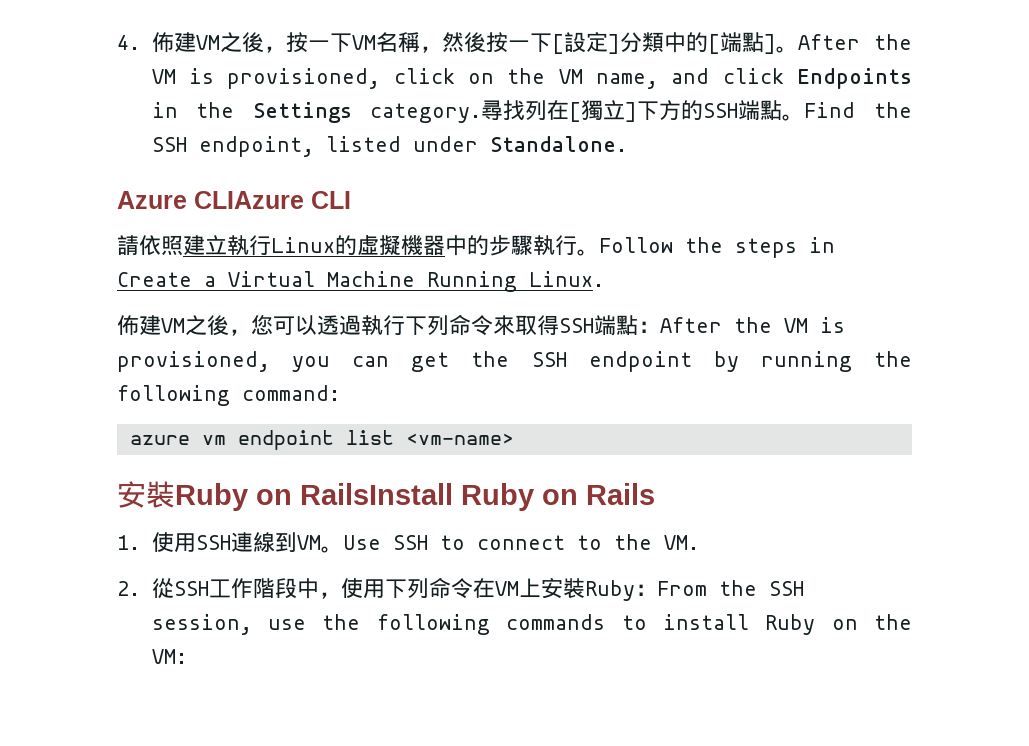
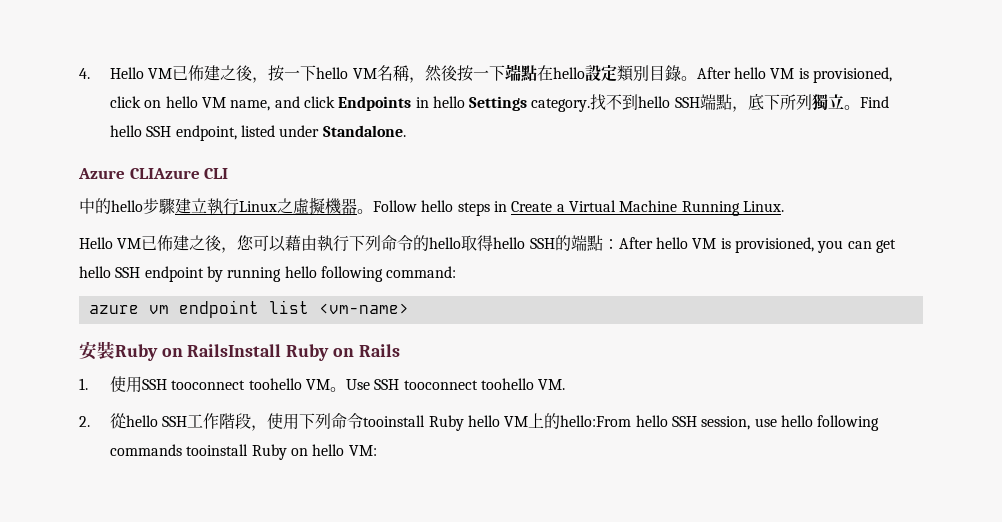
[151,32,220,53] 佈建VM -> [109,65,221,81] Hello VM已佈建
(352, 42) none -> [316,67,349,79] hello
[551,32,912,54] [設定]分類中的[端點]。After the -> [504,64,766,82] 端點在hello設定類別目錄。After hello
[507,68,546,84] the -> [165,96,198,108] hello
[196,102,235,118] the -> [432,96,465,108] hello
[481,100,912,122] 尋找列在[獨立]下方的SSH端點。Find the -> [590,93,889,112] [109,125,142,137] 找不到hello SSH端點，底下所列獨立。Find hello
[117,235,183,256] 請依照 -> [79,198,175,214] 中的hello步驟
[335,235,357,255] 的 -> [277,198,293,214] 之
[445,235,723,256] 中的步驟執行。Follow the -> [357,200,454,214] 。Follow hello
[117,315,185,336] 佈建VM -> [79,235,190,251] Hello VM已佈建
[317,315,361,335] 透過 -> [285,235,318,251] 藉由
[493,315,594,336] 來取得SSH -> [413,235,571,251] 的hello取得hello SSH的
[734,317,772,333] the -> [655,237,688,249] hello
[471,351,510,367] the -> [79,266,111,278] hello
[873,351,912,367] the -> [284,266,317,278] hello
[230,532,297,552] 連線到 -> [171,378,302,390] tooconnect toohello
[439,534,652,550] to connect to the -> [403,378,534,390] tooconnect toohello
(174, 588) none -> [125,415,158,427] hello
[296,578,319,599] 中 -> (252, 421) none
[472,578,757,601] 在VM上安裝Ruby：From the -> [363,413,668,431] tooinstall Ruby hello VM上的hello:From hello
[322,614,361,630] the -> [780,415,813,427] hello
[621,614,913,635] to install Ruby on the -> [186,444,345,460] tooinstall Ruby on hello

